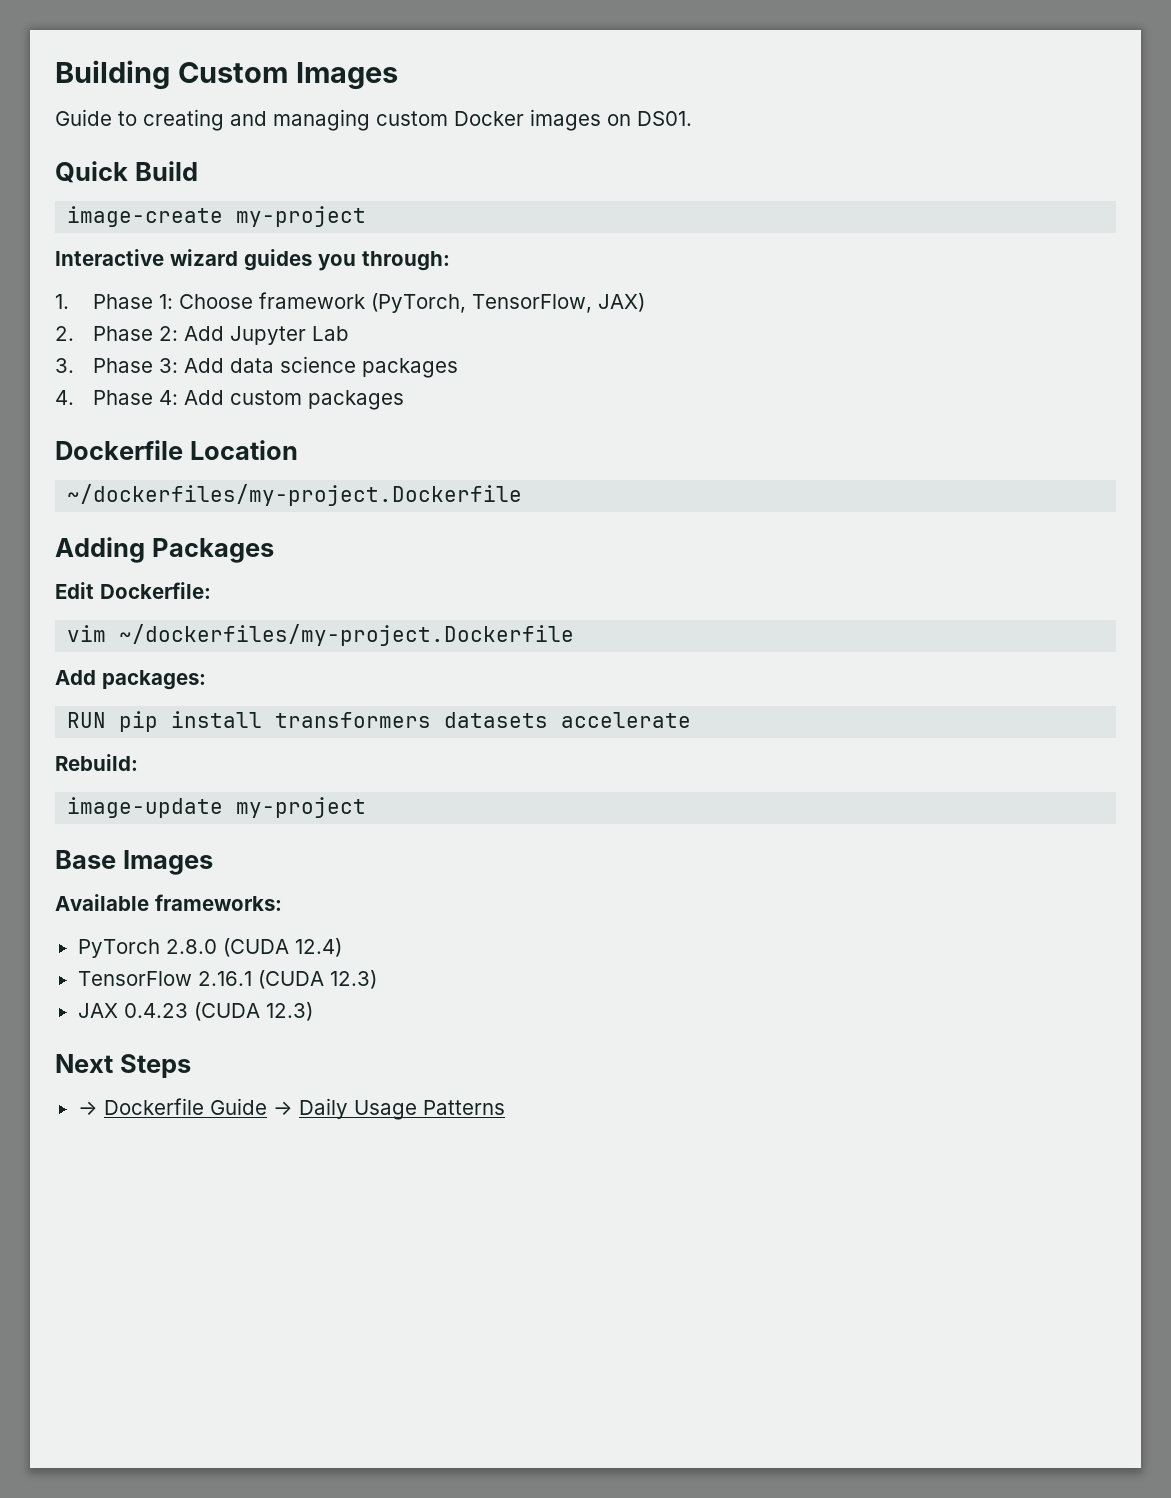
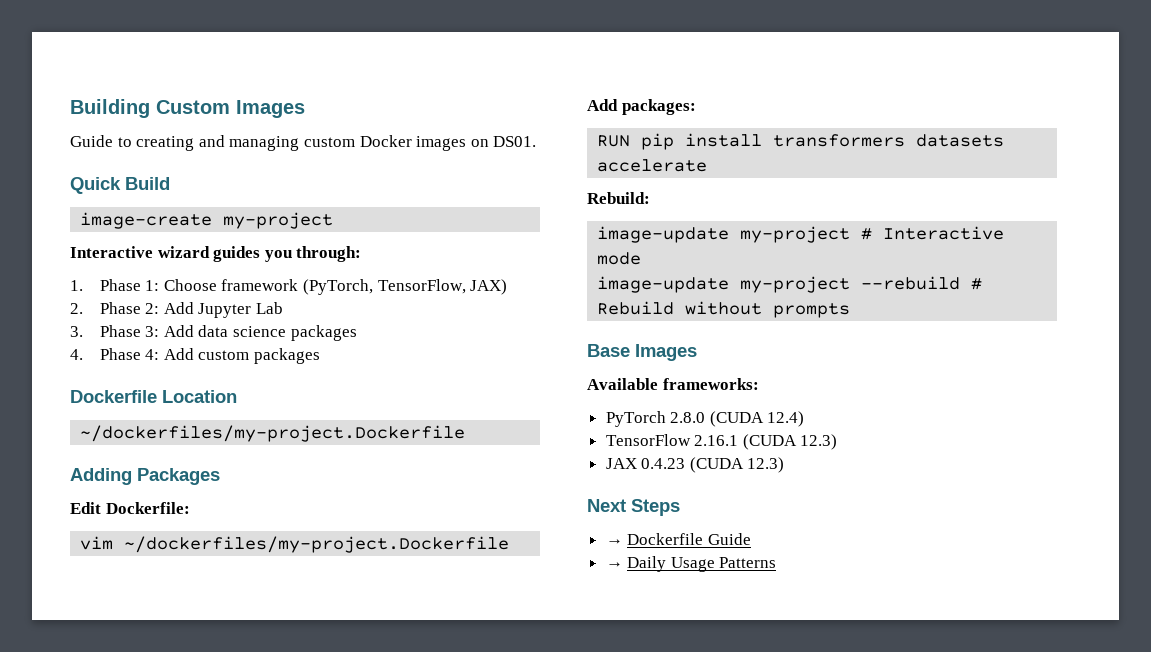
(367, 807) none -> [861,226,1005,240] [597,252,642,265] [597,276,983,293] [597,301,851,318] # Interactive mode // image-update my-project --rebuild # Rebuild without prompts
(267, 1106) none -> (751, 539) //

